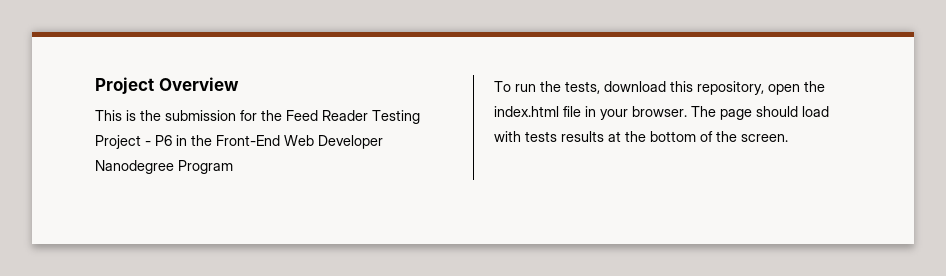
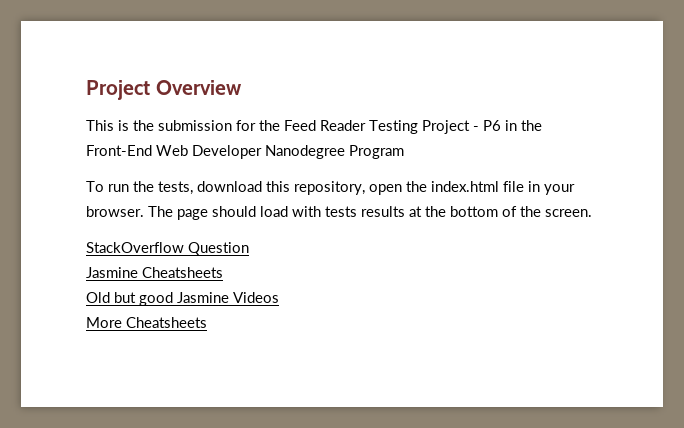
(788, 138) none -> [86,242,249,256] [86,267,223,278] [86,292,279,306] [86,317,207,328] // StackOverflow Question // Jasmine Cheatsheets // Old but good Jasmine Videos // More Cheatsheets

